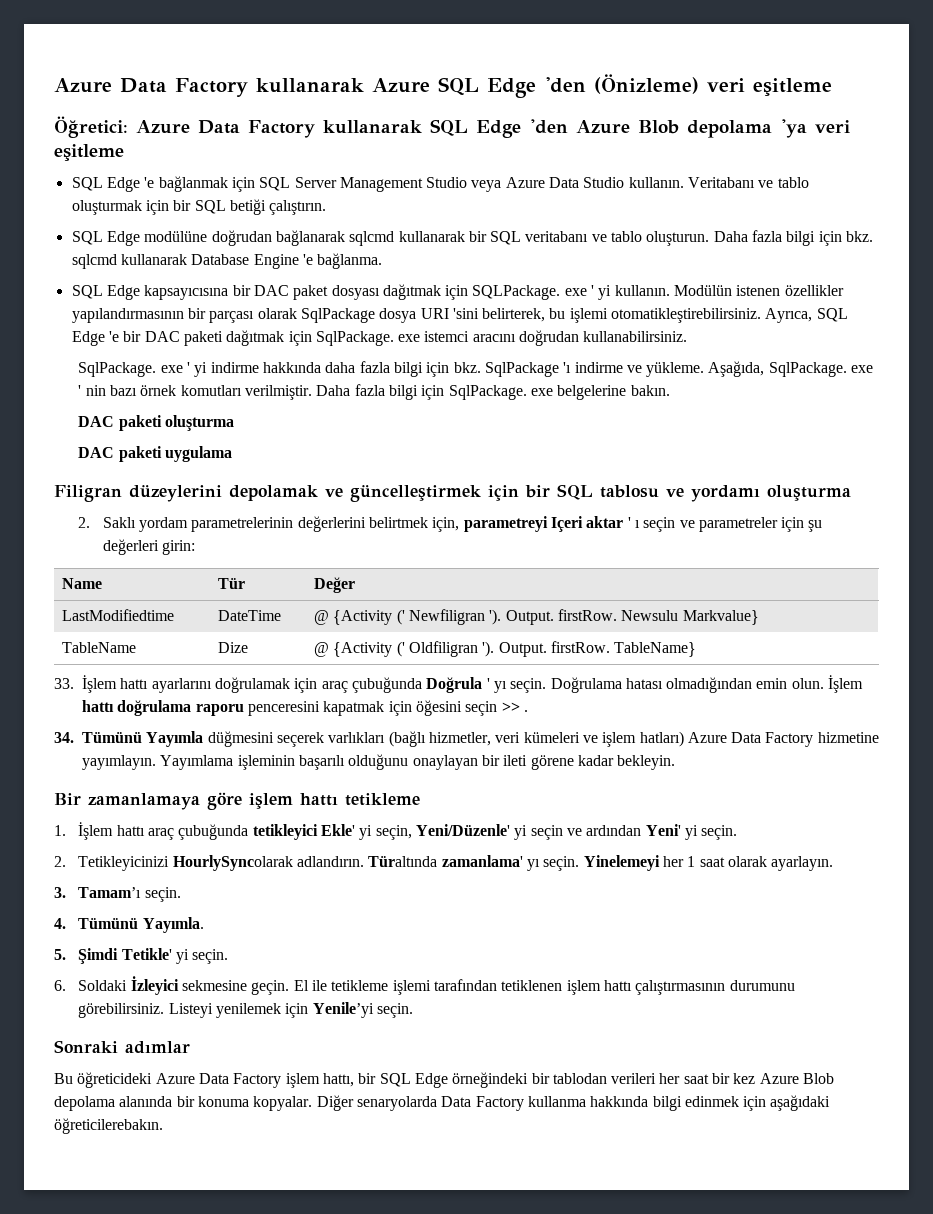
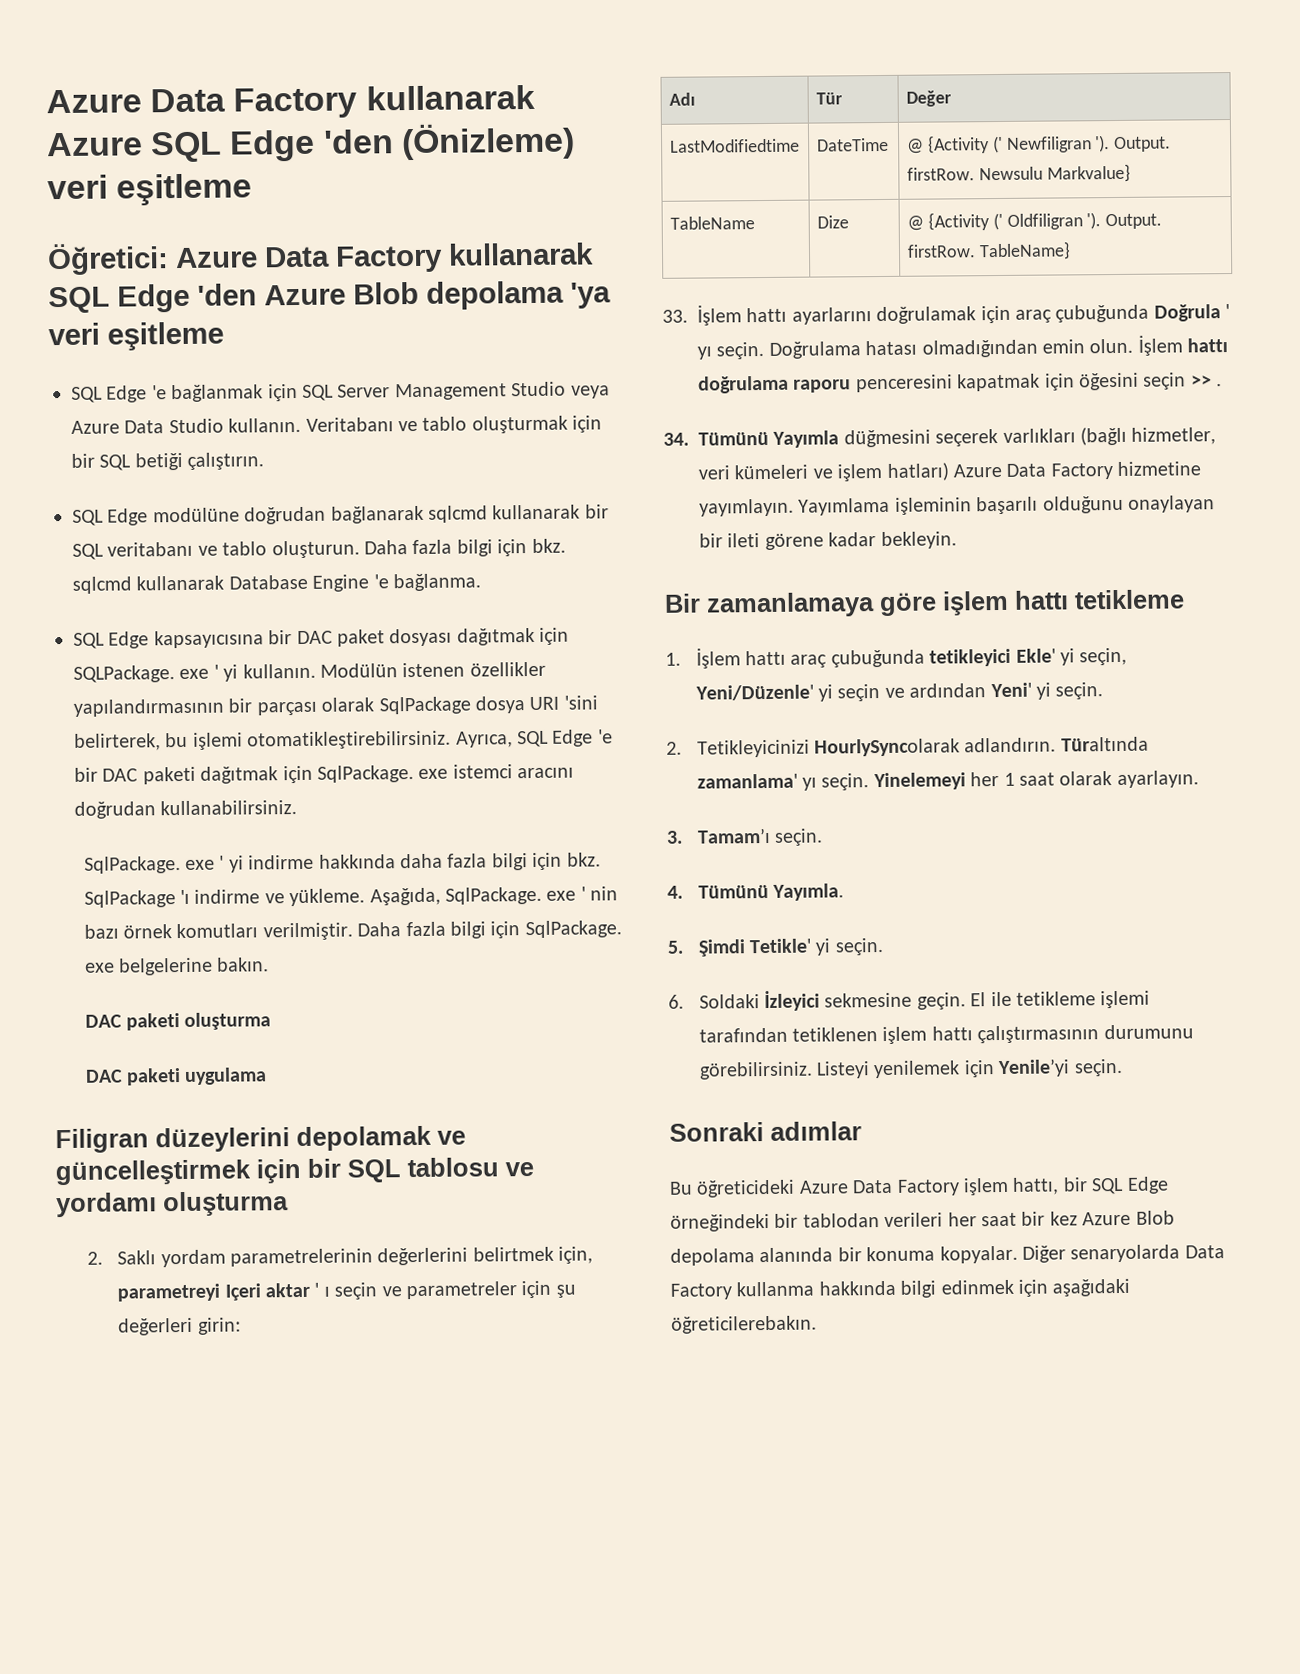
[61,578,102,589] Name -> [668,92,695,106] Adı

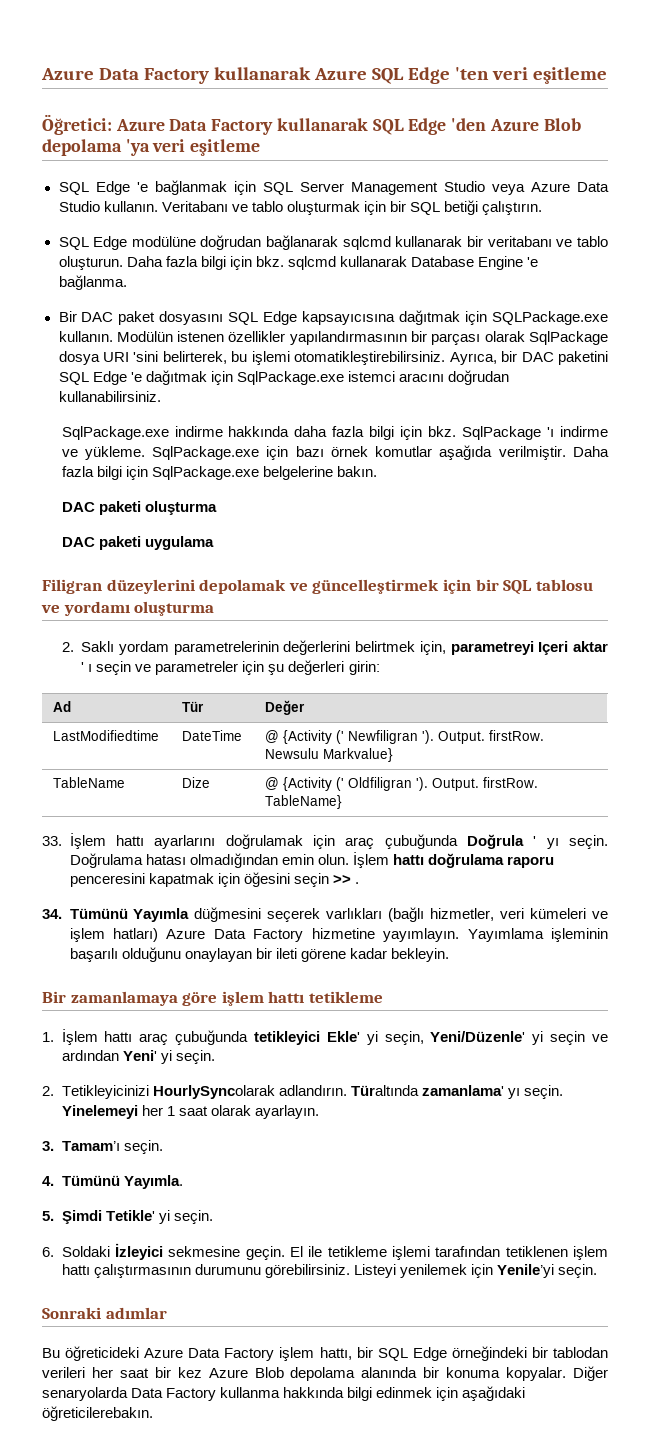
[322,122,575,161] 'den (Önizleme) -> [454,67,489,80] 'ten
[72,543,104,560] SQL -> (484, 241) none
[73,627,570,649] [73,664,239,683] SQL Edge kapsayıcısına bir DAC paket dosyası dağıtmak için SQLPackage. exe ' yi -> [58,310,609,325] Bir DAC paket dosyasını SQL Edge kapsayıcısına dağıtmak için SQLPackage.exe
[517,729,613,748] [74,765,449,785] SQL Edge 'e bir DAC paketi dağıtmak için SqlPackage. exe -> [501,351,608,365] [58,370,344,385] bir DAC paketini SQL Edge 'e dağıtmak için SqlPackage.exe
[83,855,244,874] SqlPackage. exe ' yi -> [61,426,169,440] SqlPackage.exe
[369,886,619,906] [83,923,259,939] Aşağıda, SqlPackage. exe ' nin bazı örnek komutları -> [152,445,493,460] SqlPackage.exe için bazı örnek komutlar aşağıda
[524,920,622,939] [84,962,115,973] SqlPackage. exe -> [151,466,259,480] SqlPackage.exe
[668,92,695,106] Adı -> [53,701,72,712] Ad

